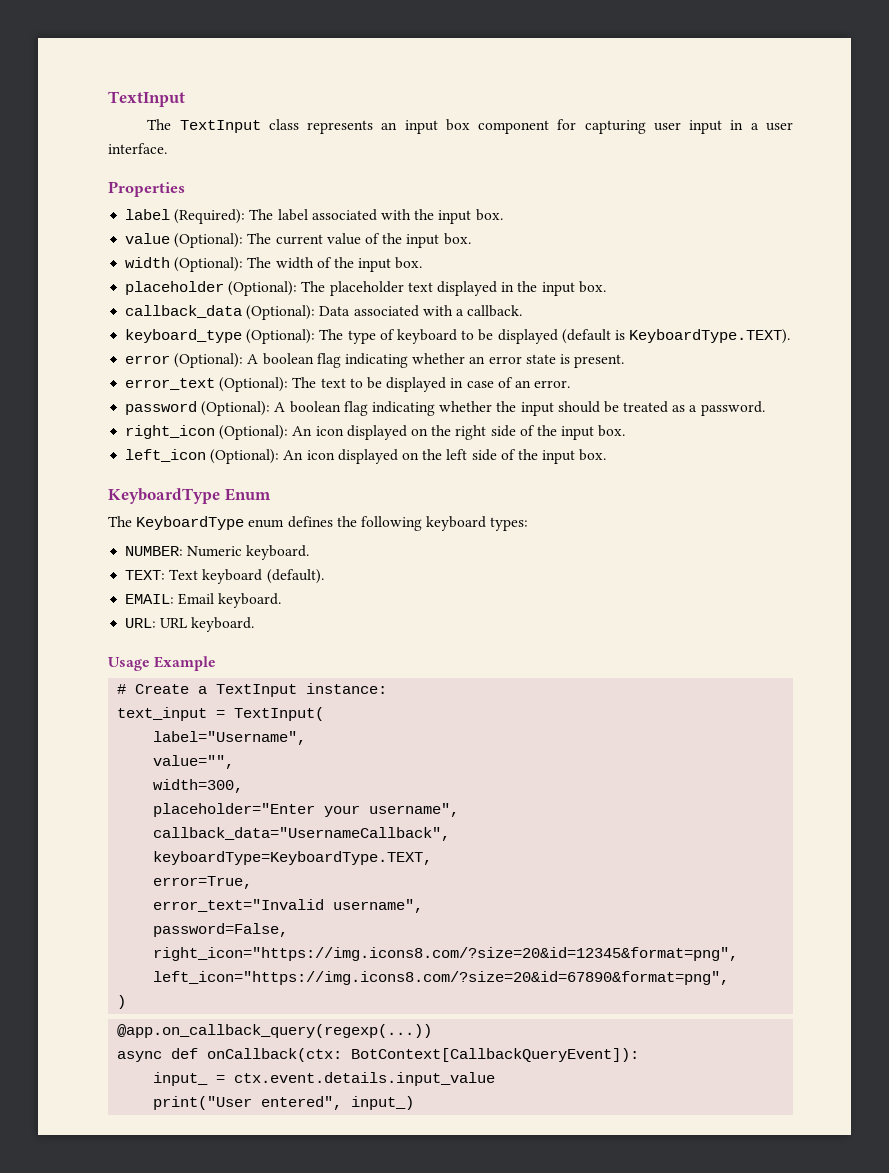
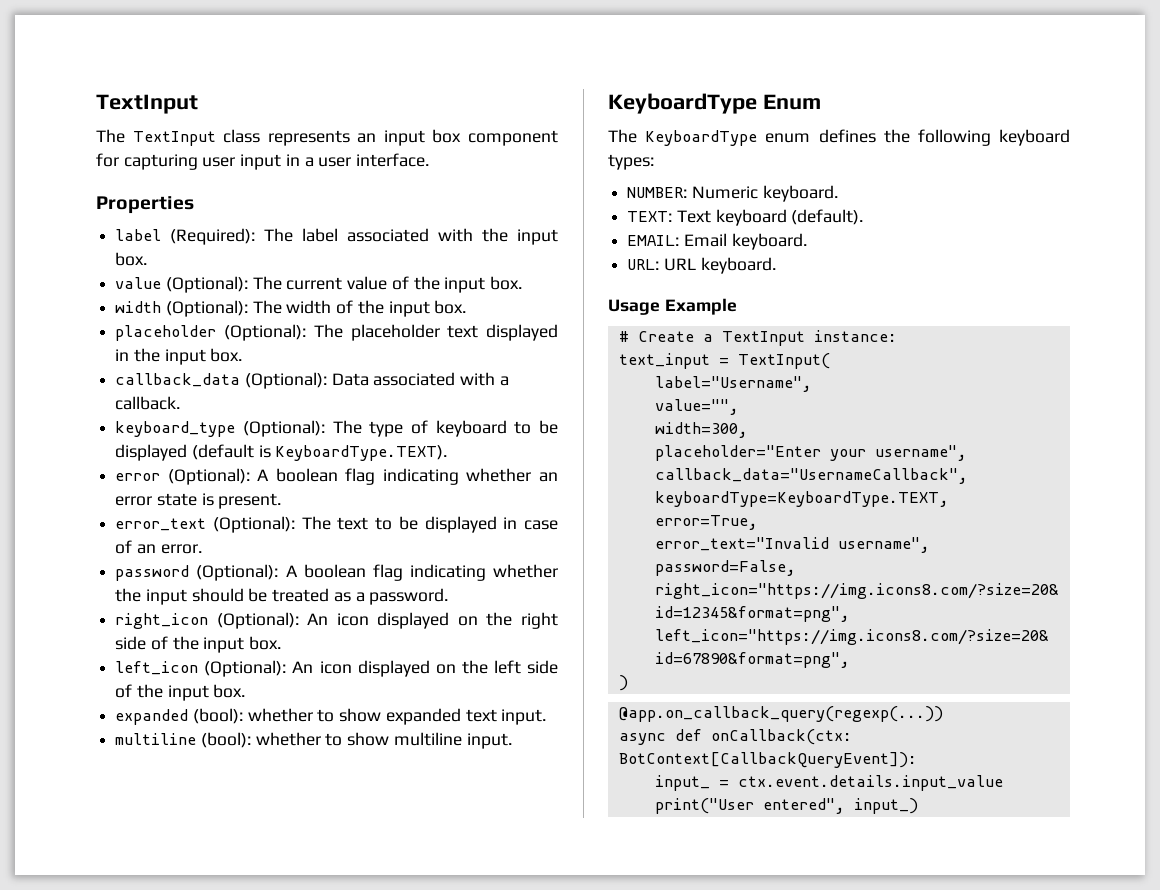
(607, 455) none -> [115,708,547,725] [115,732,512,749] // expanded (bool): whether to show expanded text input. // multiline (bool): whether to show multiline input.

